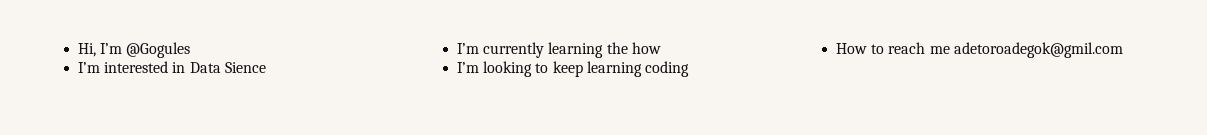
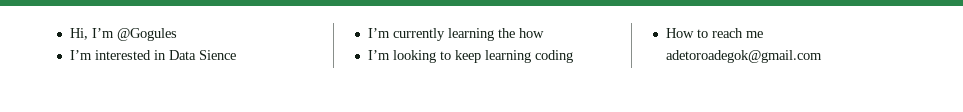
[953,42,1123,58] adetoroadegok@gmil.com -> [665,50,822,63] adetoroadegok@gmail.com

